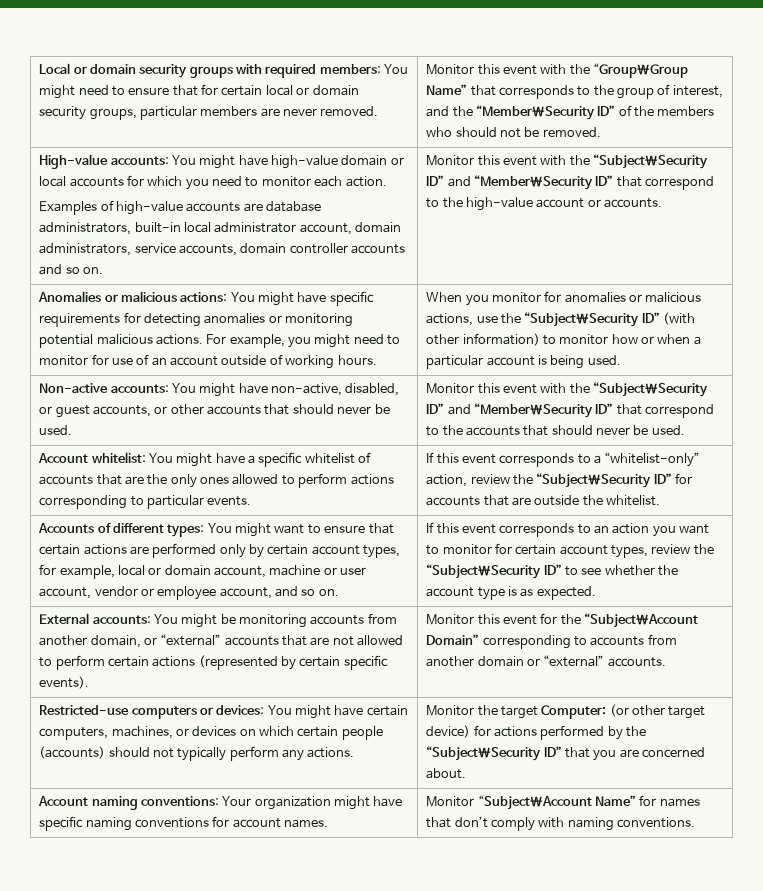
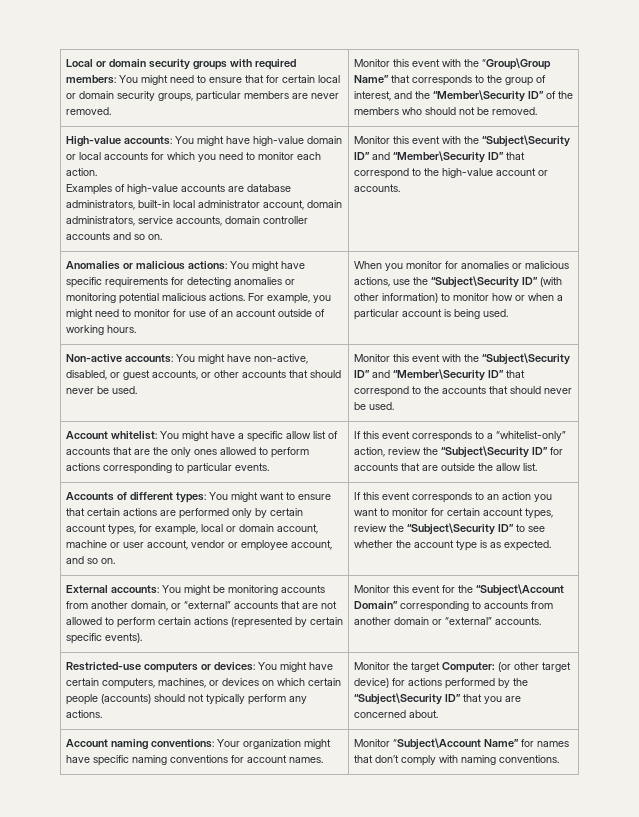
[304,453,355,464] whitelist -> [285,431,326,439] allow list
[606,495,661,506] whitelist. -> [495,463,537,471] allow list.

